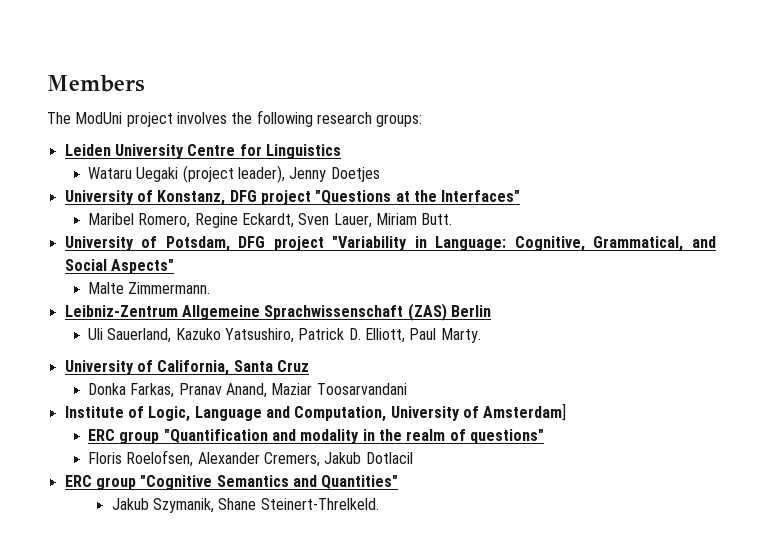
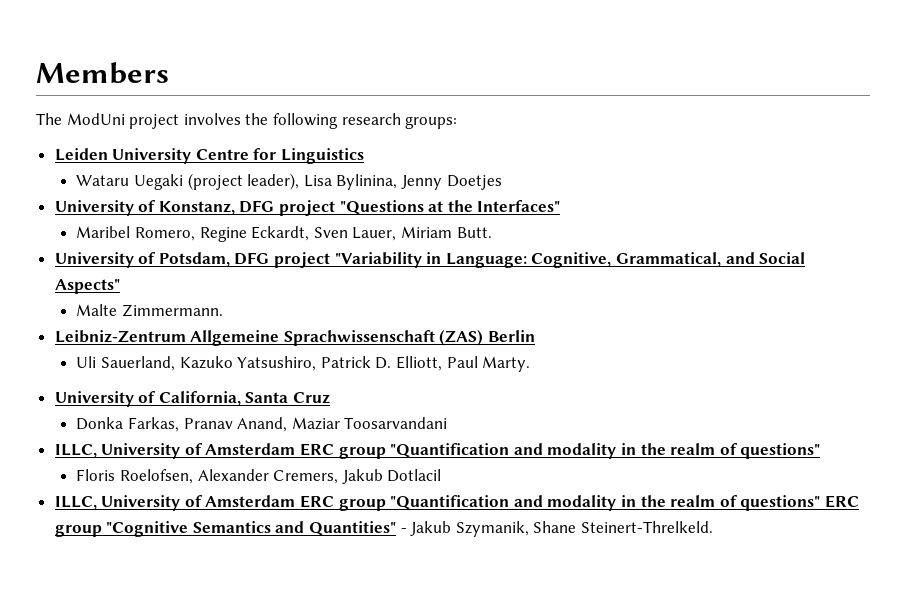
(286, 174) none -> [303,174,398,190] Lisa Bylinina,
[64,403,567,422] Institute of Logic, Language and Computation, University of Amsterdam] // -> [54,443,296,459] ILLC, University of Amsterdam
(413, 458) none -> [54,495,821,511] ILLC, University of Amsterdam ERC group "Quantification and modality in the realm of questions"
(399, 482) // -> [400,528,407,533] -

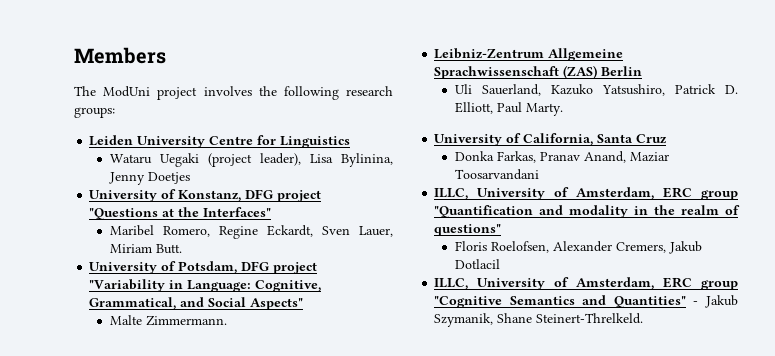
[205,443,296,455] Amsterdam -> [576,187,655,200] Amsterdam,
[205,495,821,511] Amsterdam ERC group "Quantification and modality in the realm of questions" -> [576,277,655,290] Amsterdam,

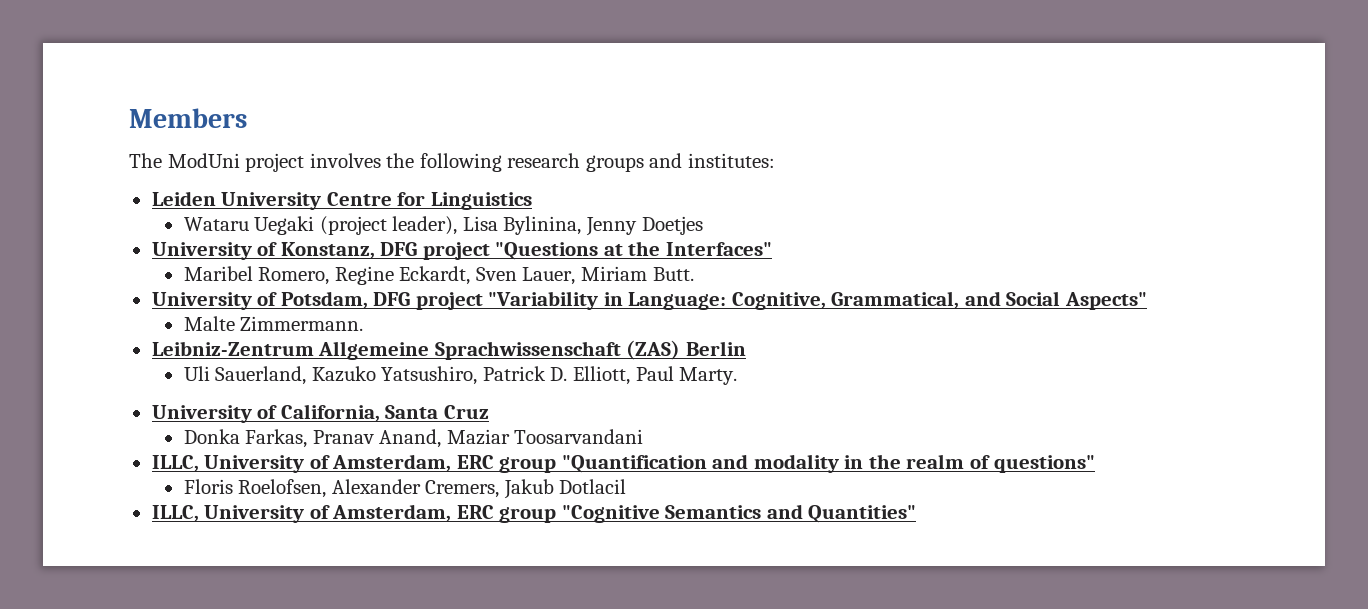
[74,107,115,118] groups: -> [585,153,775,172] groups and institutes:
[693,295,738,308] [434,313,644,327] - Jakub Szymanik, Shane Steinert-Threlkeld. -> (917, 514) none

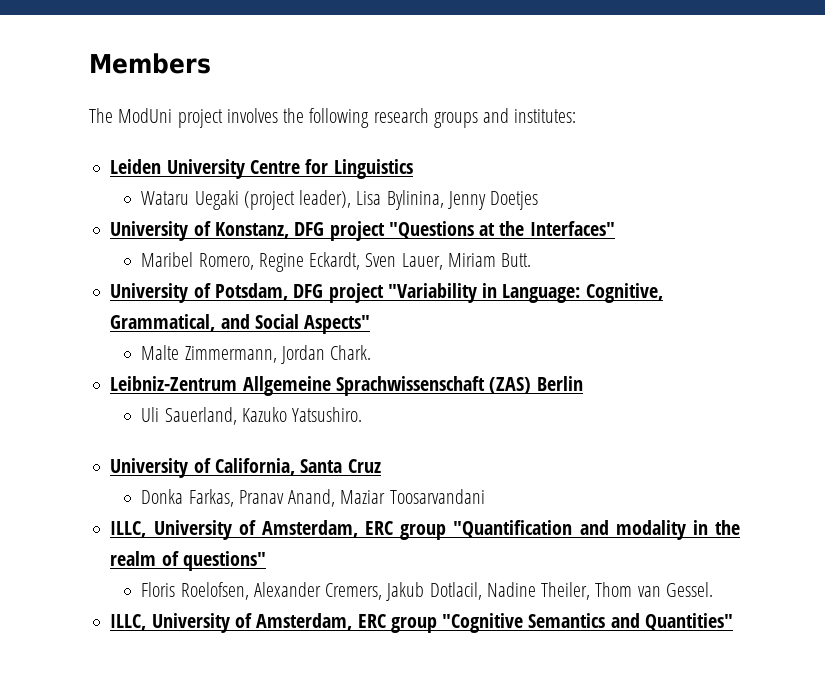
[240,316,364,331] Zimmermann. -> [184,345,372,364] Zimmermann, Jordan Chark.
[381,366,738,385] Yatsushiro, Patrick D. Elliott, Paul Marty. -> [292,407,363,422] Yatsushiro.
[559,479,627,494] Dotlacil -> [429,582,713,600] Dotlacil, Nadine Theiler, Thom van Gessel.

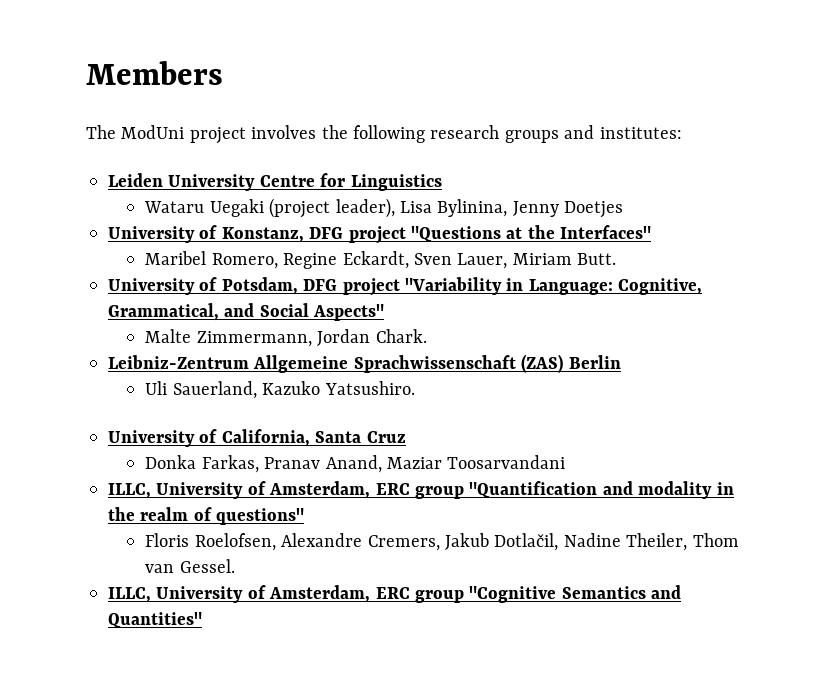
[253,582,321,597] Alexander -> [281,533,363,547] Alexandre
[429,582,482,600] Dotlacil, -> [494,533,559,551] Dotlačil,

